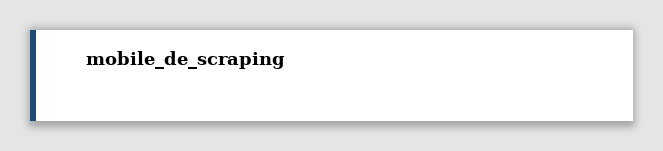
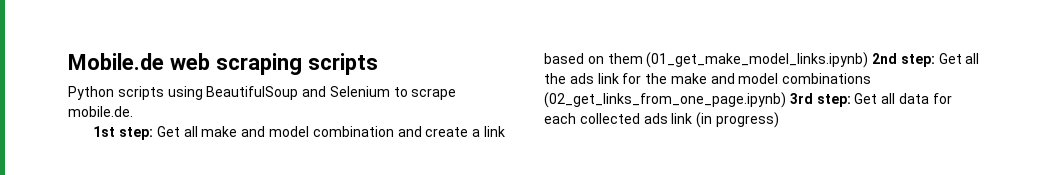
[86,51,285,69] mobile_de_scraping -> [68,53,378,75] [68,86,457,100] [68,106,133,117] [93,126,505,140] [544,52,980,68] [544,73,872,84] [544,92,952,108] [544,112,779,128] Mobile.de web scraping scripts // Python scripts using BeautifulSoup and Selenium to scrape mobile.de. // 1st step: Get all make and model combination and create a link based on them (01_get_make_model_links.ipynb) 2nd step: Get all the ads link for the make and model combinations (02_get_links_from_one_page.ipynb) 3rd step: Get all data for each collected ads link (in progress)

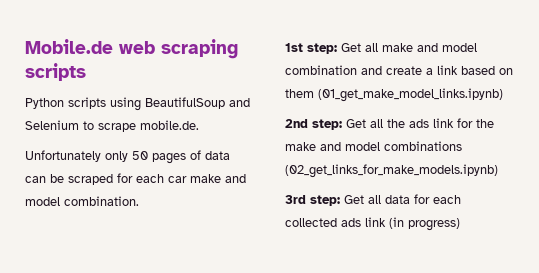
(133, 111) none -> [25,150,230,164] [25,173,246,185] [25,196,139,206] // Unfortunately only 50 pages of data can be scraped for each car make and model combination.
(869, 60) none -> (503, 95) //
[544,92,786,108] (02_get_links_from_one_page.ipynb) -> [285,164,498,178] (02_get_links_for_make_models.ipynb) //

